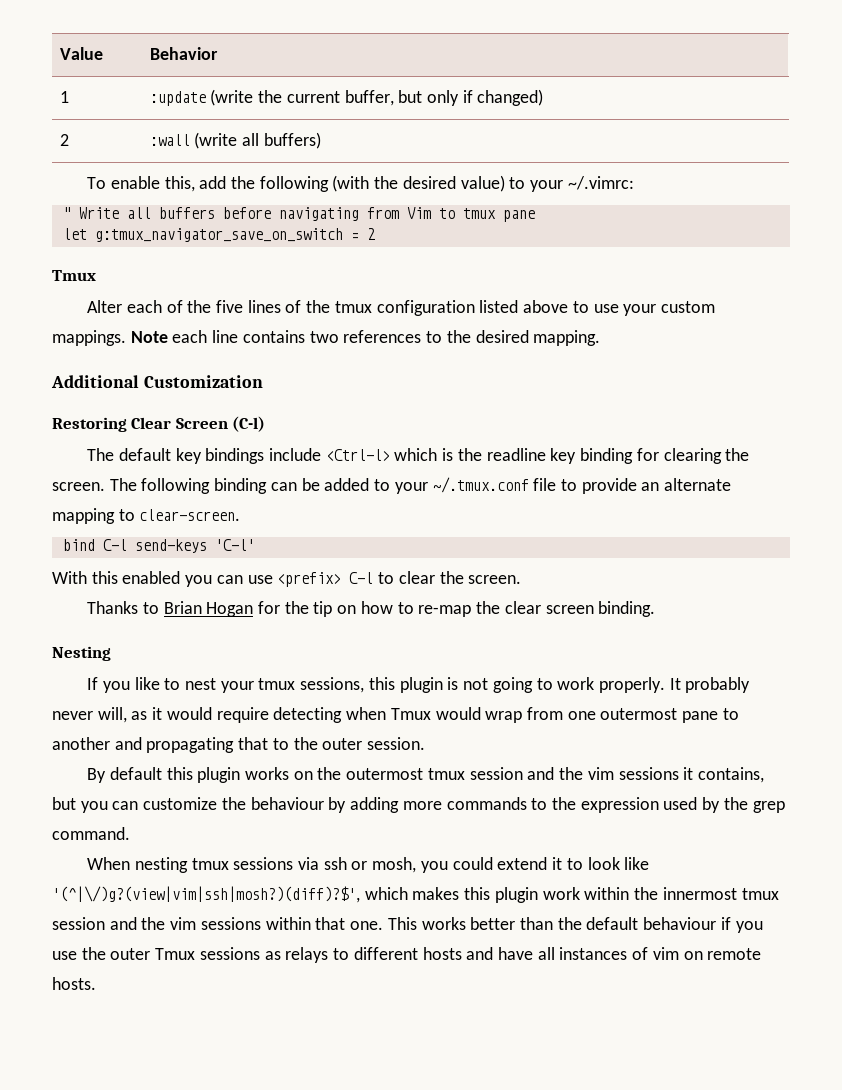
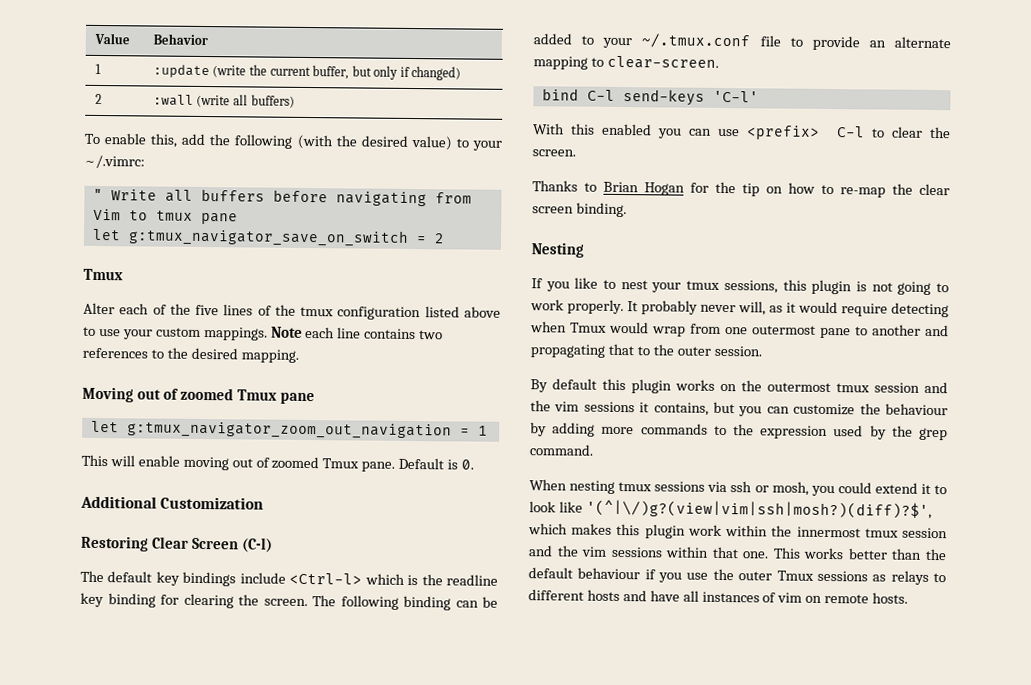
(601, 338) none -> [82,386,315,405] [90,420,488,440] [81,454,475,472] // Moving out of zoomed Tmux pane // let g:tmux_navigator_zoom_out_navigation = 1 // This will enable moving out of zoomed Tmux pane. Default is 0.

